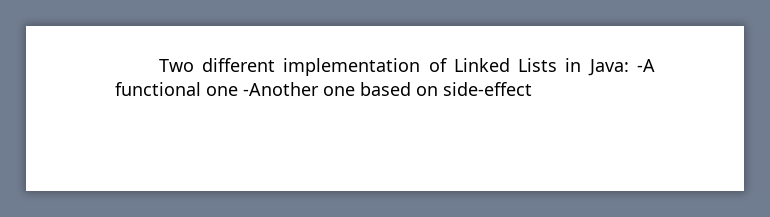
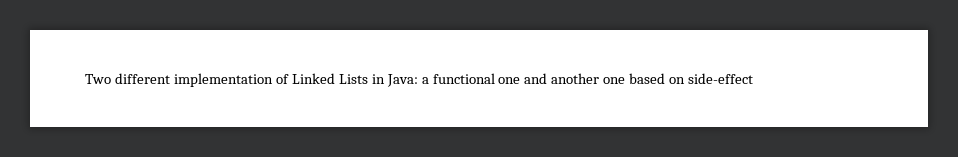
[636,59,655,72] -A -> [421,77,429,84] a
[243,82,319,96] -Another -> [524,73,600,84] and another

